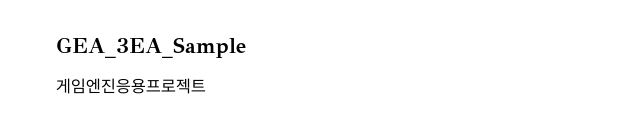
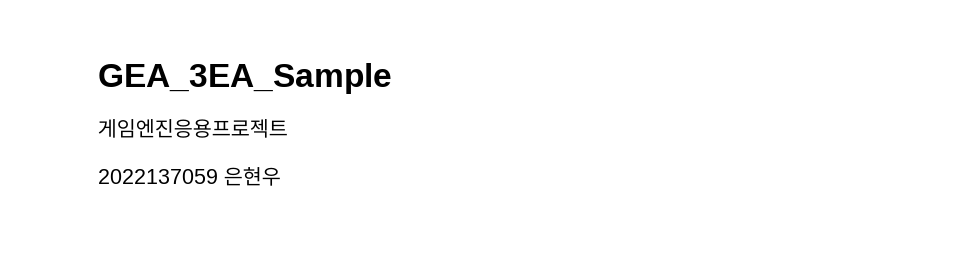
(206, 86) none -> [98,167,281,186] // 2022137059 은현우

